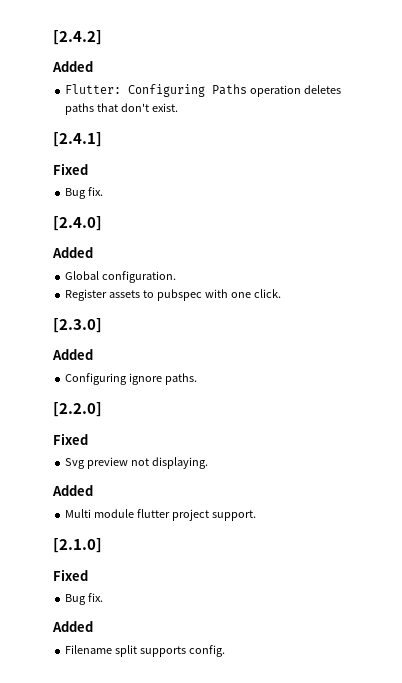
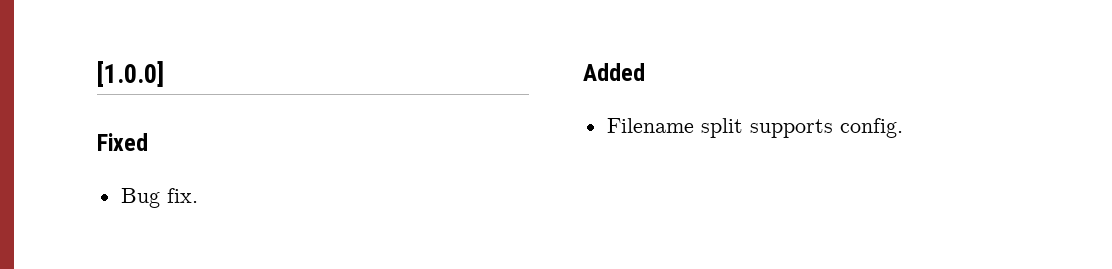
[53,30,102,45] [52,61,93,72] [65,84,342,97] [65,103,179,115] [53,132,102,147] [53,163,88,175] [65,187,104,199] [53,216,102,231] [52,247,93,258] [65,271,177,283] [65,289,281,301] [53,318,102,333] [52,349,93,360] [65,373,198,385] [53,402,102,417] [53,433,88,445] [65,457,209,469] [52,485,93,496] [65,509,256,521] [53,538,102,553] [2.4.2] // Added // Flutter: Configuring Paths operation deletes paths that don't exist. // [2.4.1] // Fixed // Bug fix. // [2.4.0] // Added // Global configuration. // Register assets to pubspec with one click. // [2.3.0] // Added // Configuring ignore paths. // [2.2.0] // Fixed // Svg preview not displaying. // Added // Multi module flutter project support. // [2.1.0] -> [97,61,164,87] [1.0.0]

